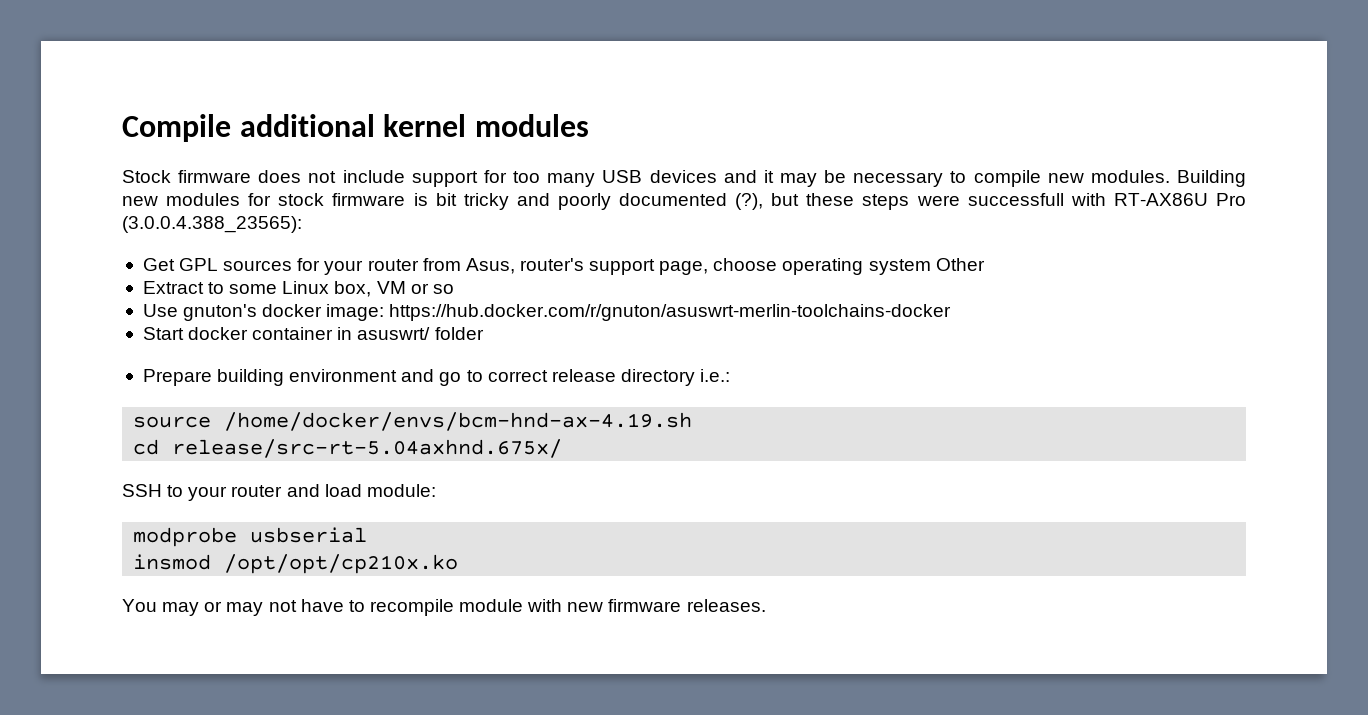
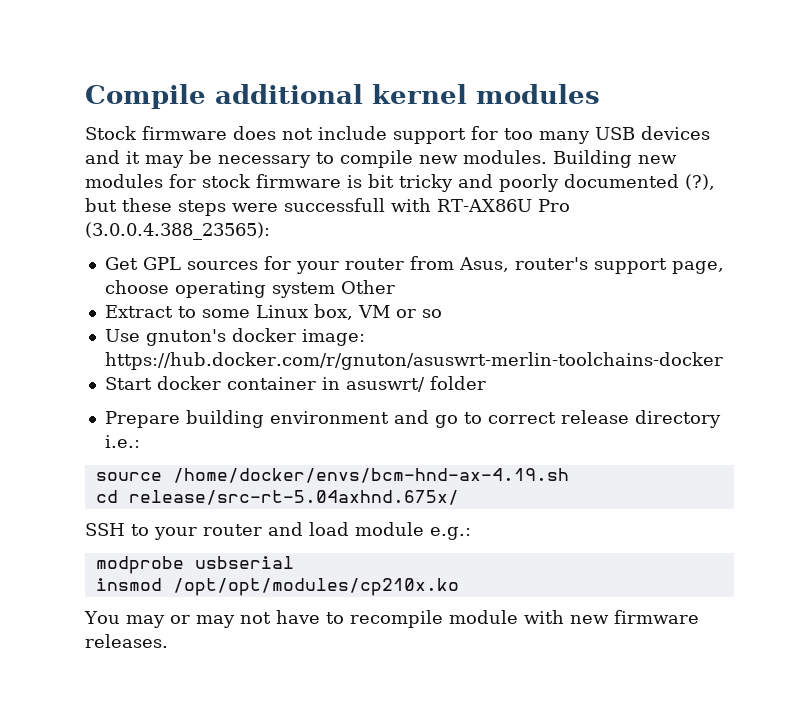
[366,484,436,497] module: -> [355,522,471,540] module e.g.:
[224,554,459,574] /opt/opt/cp210x.ko -> [172,578,459,596] /opt/opt/modules/cp210x.ko

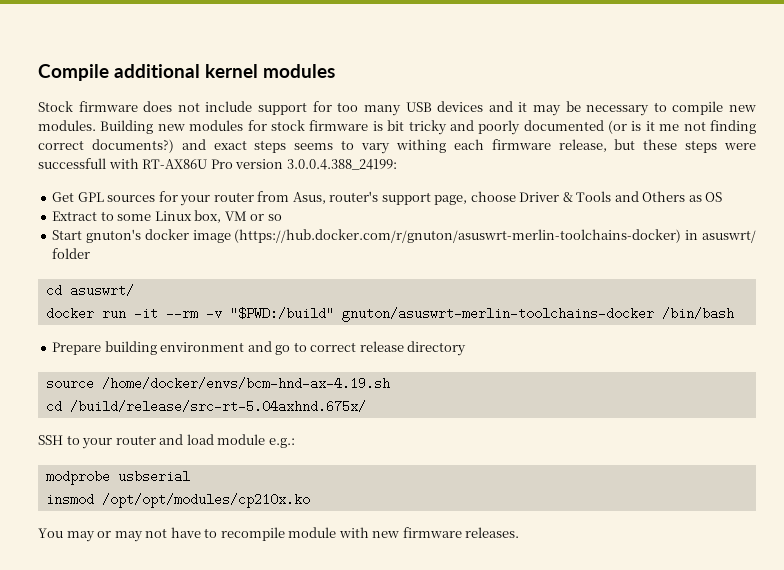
[685,174,715,190] (?), -> [608,120,757,134] [38,139,607,154] (or is it me not finding correct documents?) and exact steps seems to vary withing each firmware release,
[85,222,270,240] (3.0.0.4.388_23565): -> [235,159,397,170] version 3.0.0.4.388_24199:
[174,280,395,298] operating system Other -> [519,191,723,202] Driver & Tools and Others as OS
[104,329,140,342] Use -> [52,230,83,240] Start
[301,329,365,346] [104,352,723,370] [104,376,486,392] image: https://hub.docker.com/r/gnuton/asuswrt-merlin-toolchains-docker // Start docker container in asuswrt/ folder -> [192,229,756,243] [52,248,91,259] [45,284,134,297] [45,307,734,322] image (https://hub.docker.com/r/gnuton/asuswrt-merlin-toolchains-docker) in asuswrt/ folder // cd asuswrt/ // docker run -it --rm -v "$PWD:/build" gnuton/asuswrt-merlin-toolchains-docker /bin/bash
[104,435,140,448] i.e.: -> (467, 348) none
[128,490,459,505] release/src-rt-5.04axhnd.675x/ -> [69,400,366,413] /build/release/src-rt-5.04axhnd.675x/

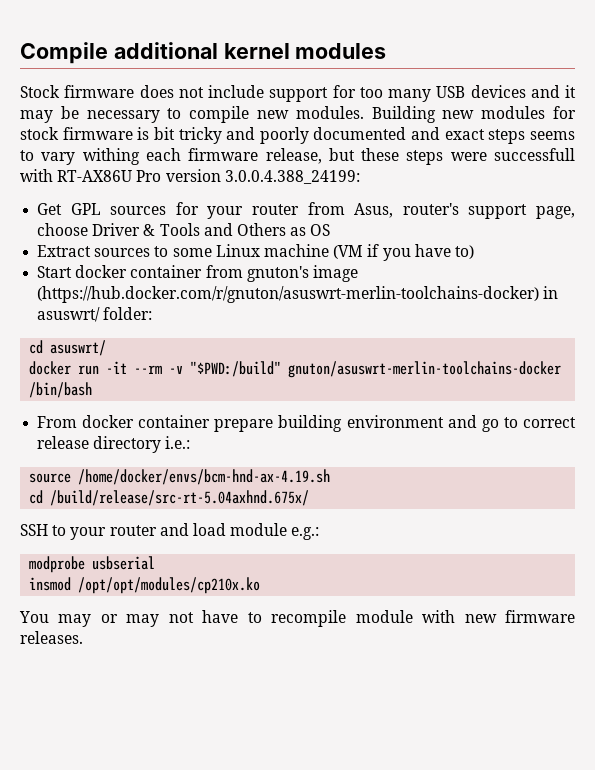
[608,120,757,134] [38,139,174,153] (or is it me not finding correct documents?) -> (407, 133) none
(98, 216) none -> [94,248,151,257] sources
[194,210,282,223] [52,229,189,243] box, VM or so // Start gnuton's docker -> [263,244,474,261] [37,265,309,282] machine (VM if you have to) // Start docker container from gnuton's
[52,248,91,259] folder -> [103,307,153,320] folder:
[52,342,102,355] Prepare -> [37,415,274,432] From docker container prepare
(467, 348) none -> [165,436,191,449] i.e.:

